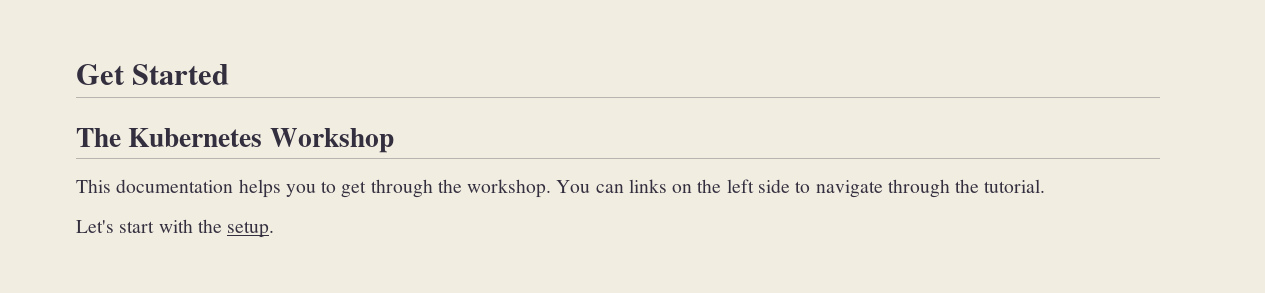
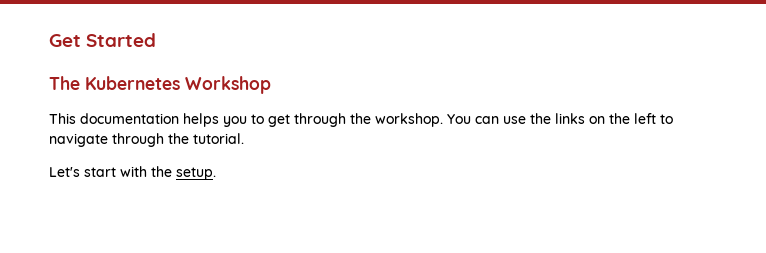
(624, 188) none -> [503,113,551,124] use the
[757,179,790,193] side -> (656, 118) none

